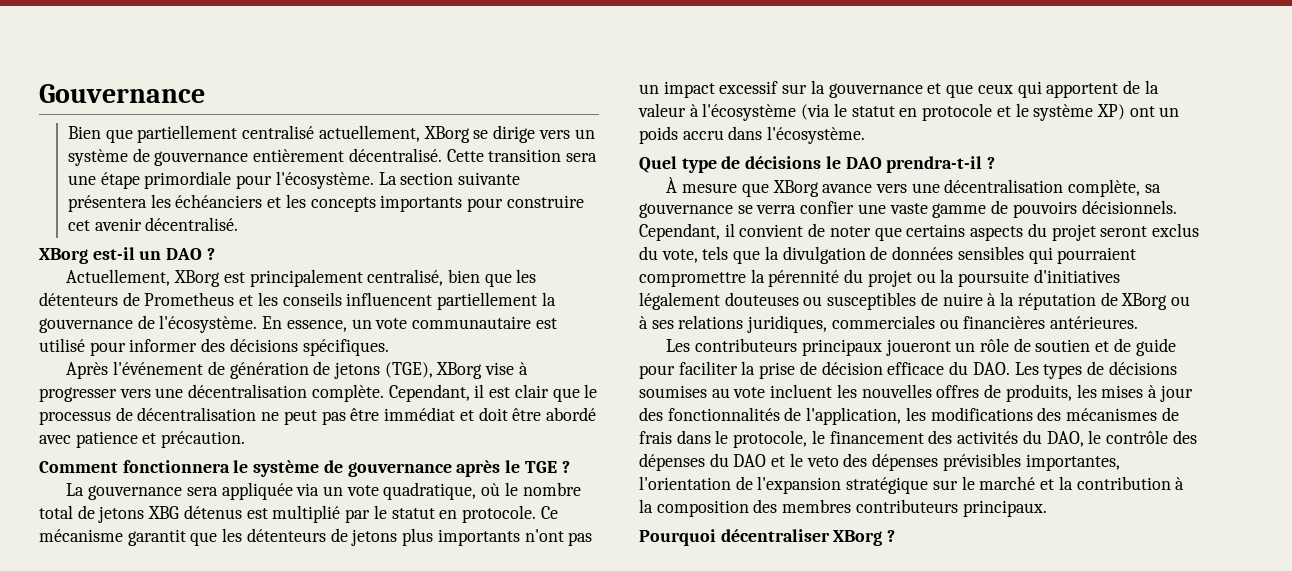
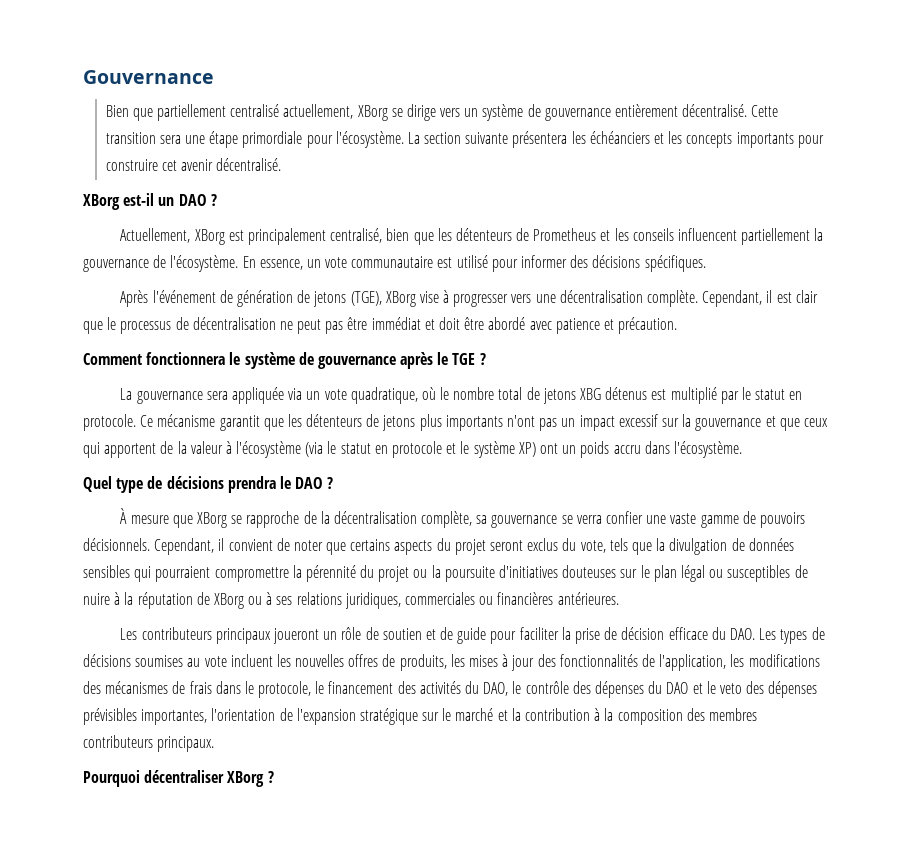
(822, 162) none -> [227,476,276,493] prendra
[886,156,983,173] prendra-t-il -> (324, 483) none
[822,183,940,193] avance vers une -> [231,511,330,528] se rapproche de la
[639,292,799,310] légalement douteuses -> [562,565,705,582] douteuses sur le plan légal

